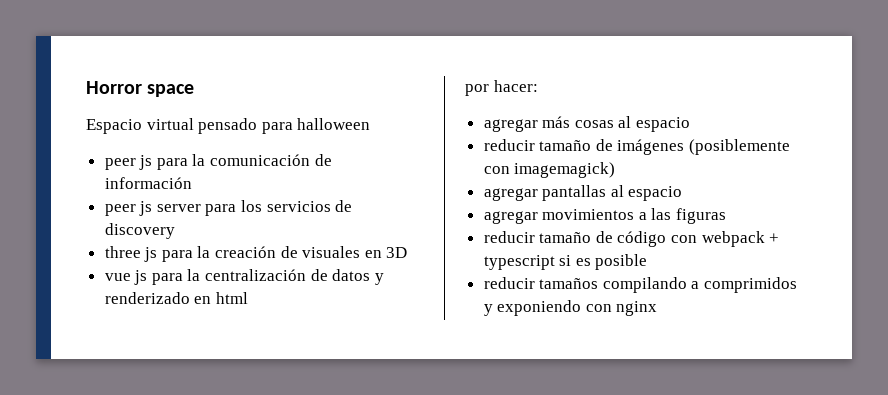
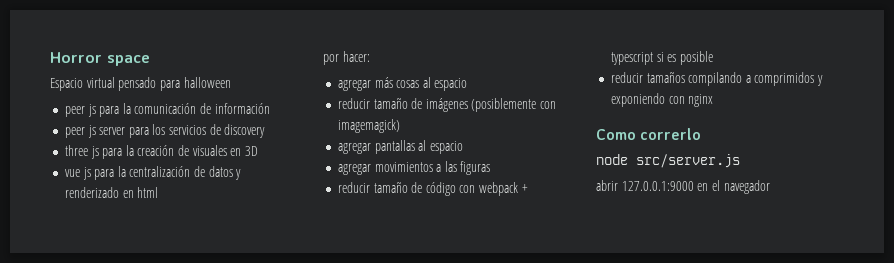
(658, 308) none -> [596,128,702,140] [596,154,740,168] [596,180,770,194] // Como correrlo // node src/server.js // abrir 127.0.0.1:9000 en el navegador

